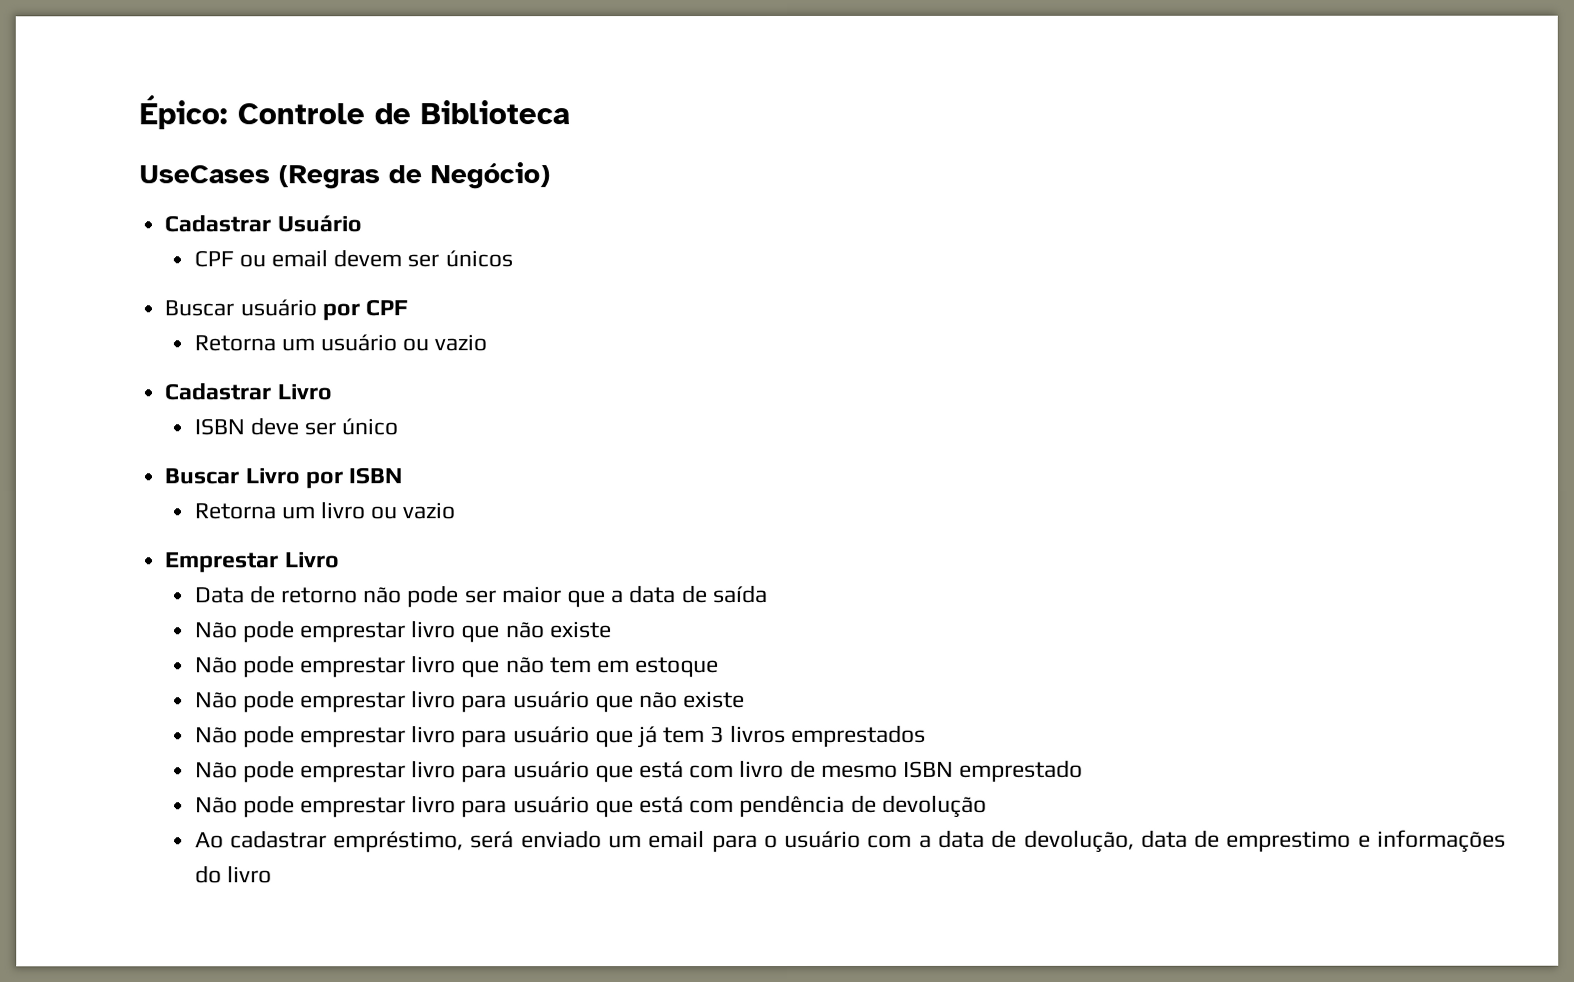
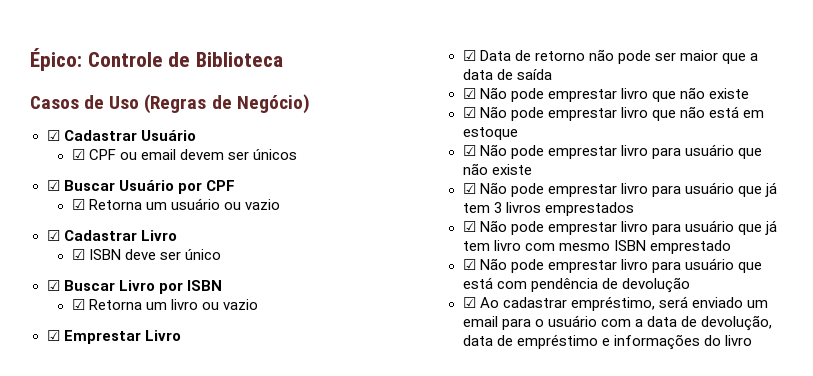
[139,165,270,184] UseCases -> [30,95,140,109] Casos de Uso
(550, 176) none -> [46,130,60,141] ☑
(362, 224) none -> [71,149,85,160] ☑
[164,299,317,317] Buscar usuário -> [46,180,174,191] ☑ Buscar Usuário
(408, 308) none -> [71,199,85,210] ☑
(488, 343) none -> [46,230,60,241] ☑
(332, 392) none -> [71,249,85,260] ☑
(399, 427) none -> [46,280,60,291] ☑
(402, 476) none -> [71,299,85,310] ☑
(457, 511) none -> [46,330,60,341] ☑
(340, 560) none -> [462,50,476,61] ☑
(768, 594) none -> [462,88,476,99] ☑
[194,655,592,678] Não pode emprestar livro que não tem -> [462,106,740,121] ☑ Não pode emprestar livro que não está
(720, 667) none -> [462,145,476,156] ☑
(746, 700) none -> [462,183,476,194] ☑
[194,759,816,783] Não pode emprestar livro para usuário que está com livro de -> [462,220,778,235] [462,240,555,251] ☑ Não pode emprestar livro para usuário que já tem livro com
(1084, 770) none -> [462,259,476,270] ☑
(987, 806) none -> [462,297,476,308] ☑
[1226,830,1352,852] emprestimo -> [516,334,598,349] empréstimo

